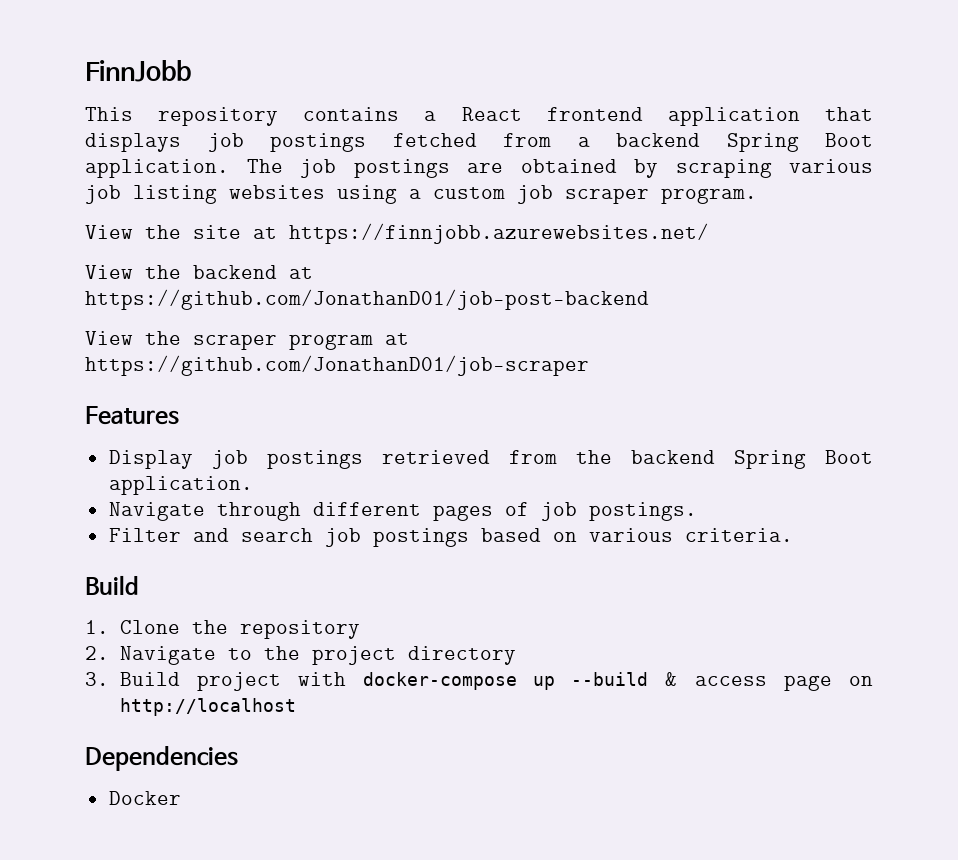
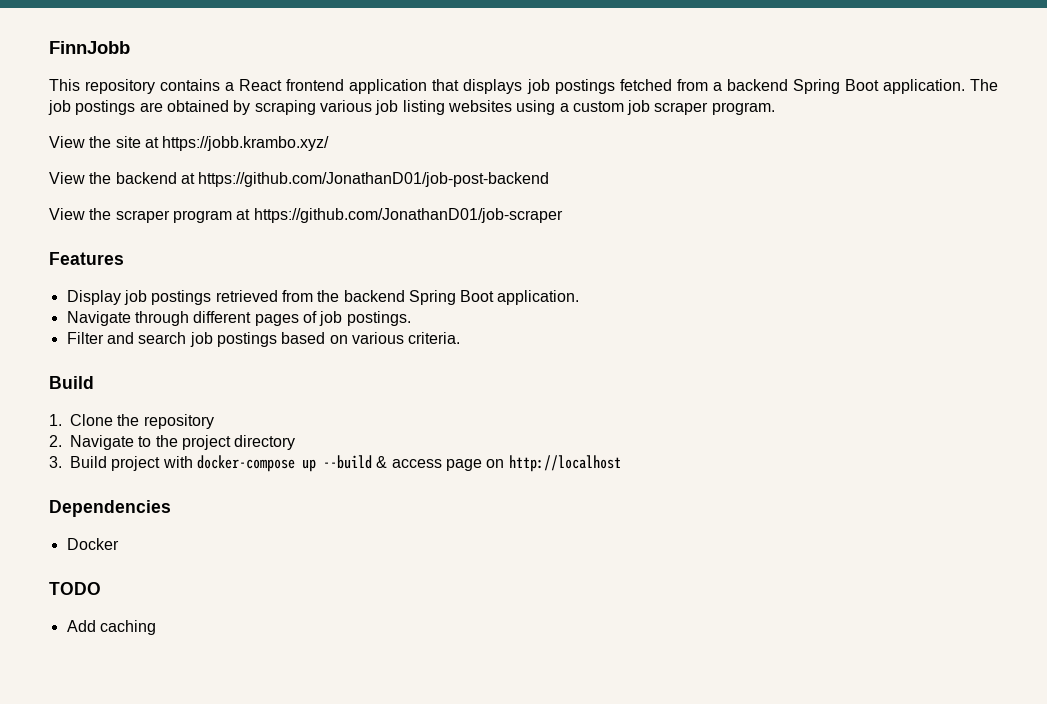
[289,223,709,244] https://finnjobb.azurewebsites.net/ -> [162,136,330,151] https://jobb.krambo.xyz/
(181, 798) none -> [49,582,101,595] [66,620,156,635] // TODO // Add caching

